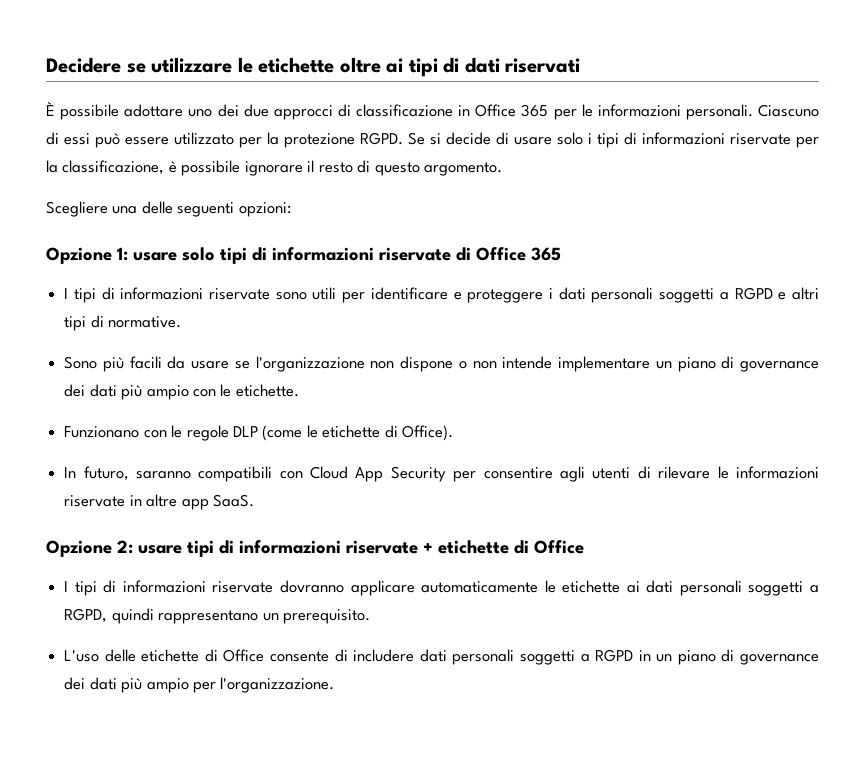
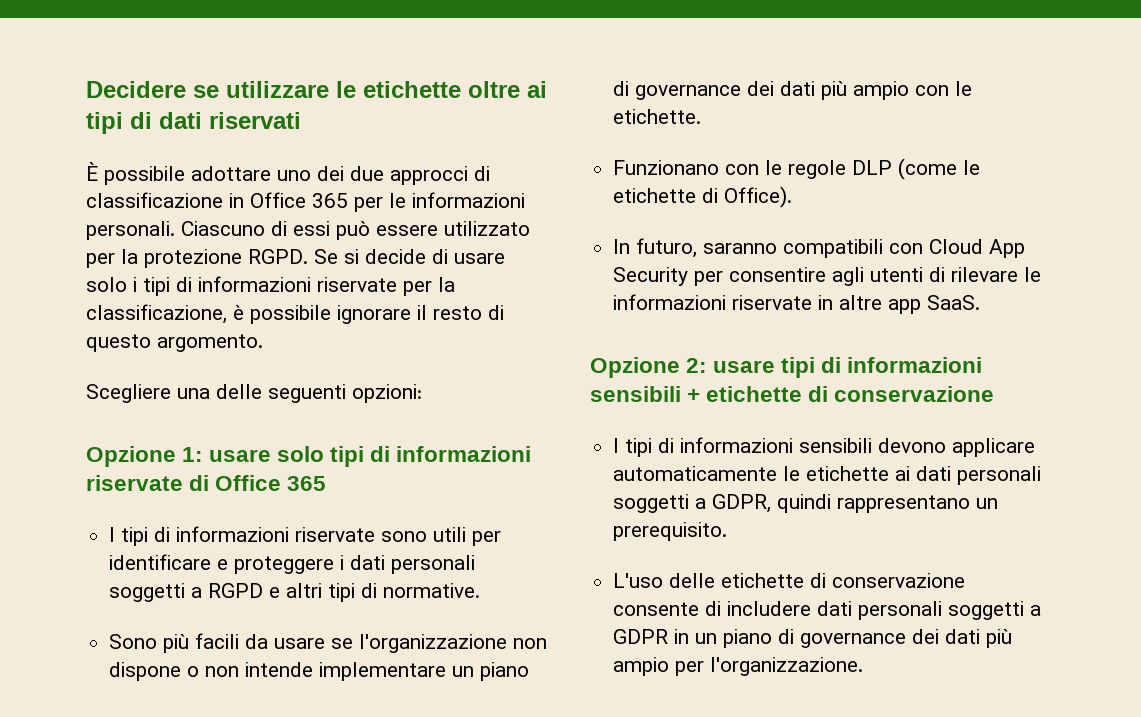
[346,540,418,554] riservate -> [590,386,681,402] sensibili
[534,540,584,554] [64,580,344,596] Office // I tipi di informazioni riservate dovranno -> [834,386,995,402] [613,437,947,457] conservazione // I tipi di informazioni sensibili devono
[64,608,108,623] RGPD, -> [712,494,772,513] GDPR,
[223,649,265,662] Office -> [832,573,966,588] conservazione
[595,649,634,662] RGPD -> [613,629,669,644] GDPR

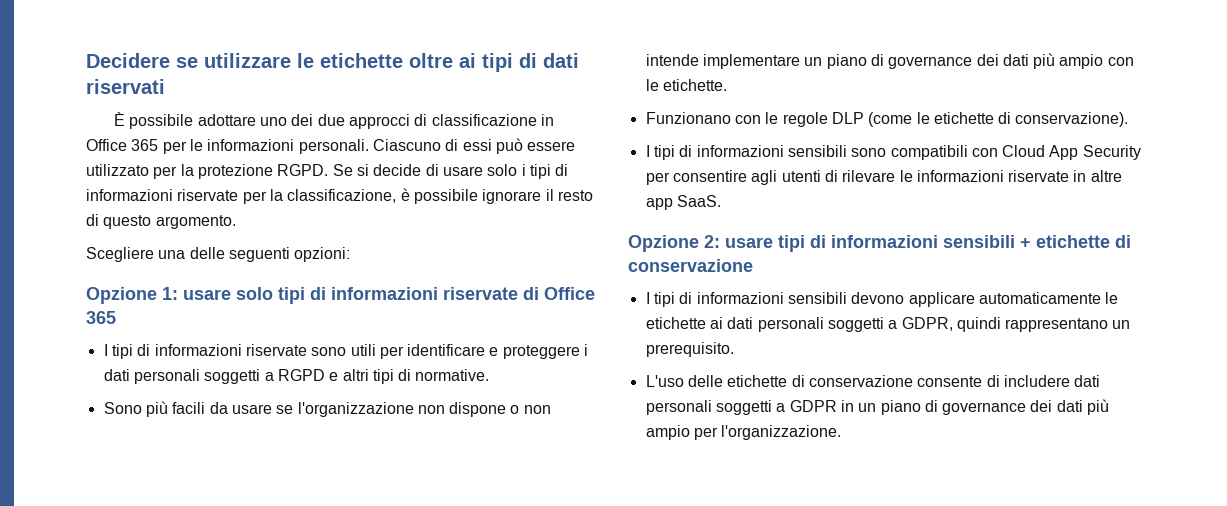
[724,186,793,208] [613,238,778,258] Office). // In futuro, saranno -> [1015,112,1129,127] [645,145,887,160] conservazione). // I tipi di informazioni sensibili sono

